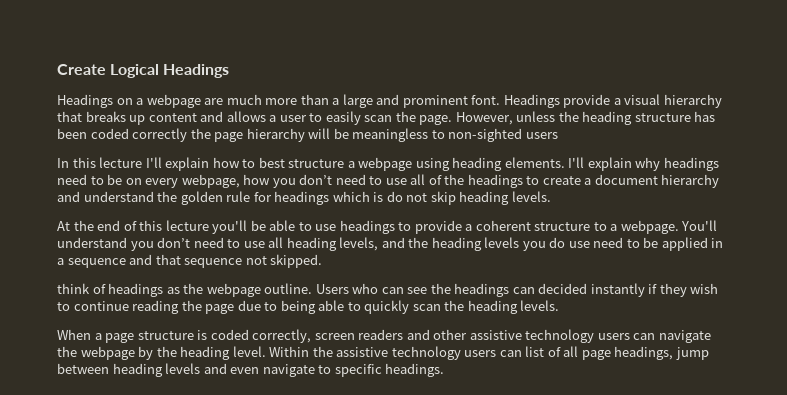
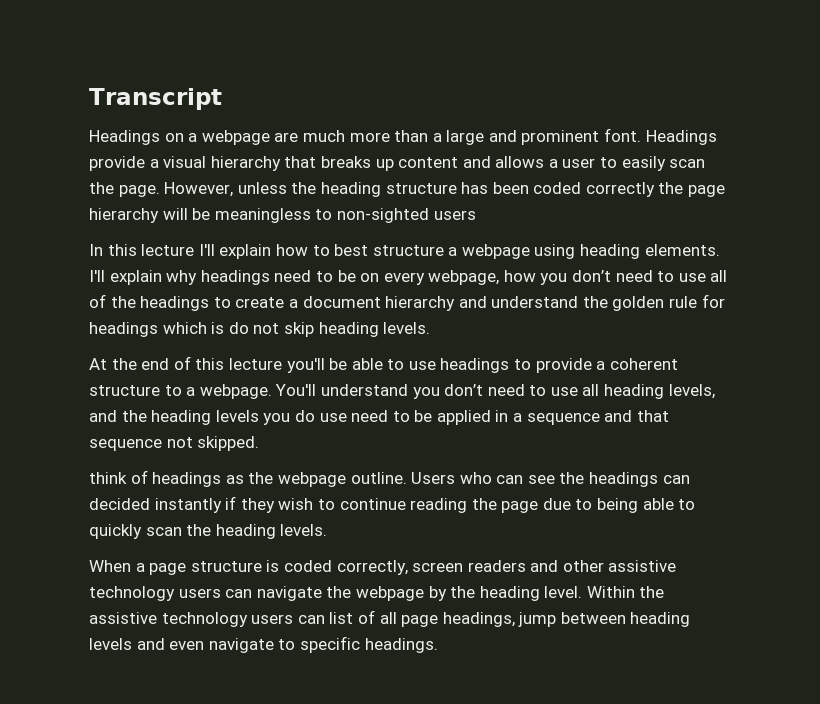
[57,64,230,78] Create Logical Headings -> [89,88,222,110] Transcript

